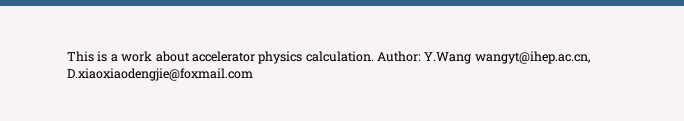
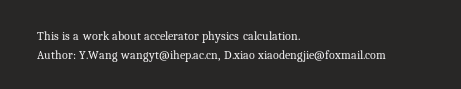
(374, 56) none -> (300, 35) //
[67,68,253,81] D.xiaoxiaodengjie@foxmail.com -> [223,50,386,62] D.xiao xiaodengjie@foxmail.com

